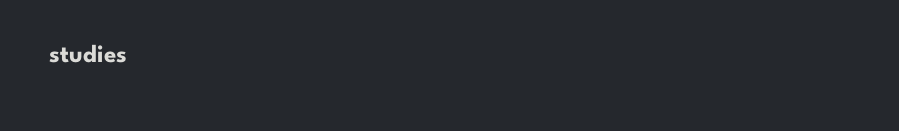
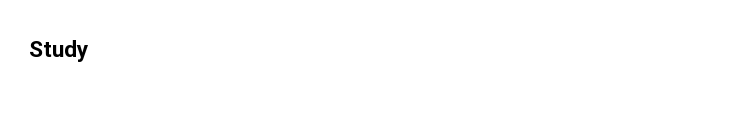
[49,44,127,63] studies -> [29,40,88,62] Study

